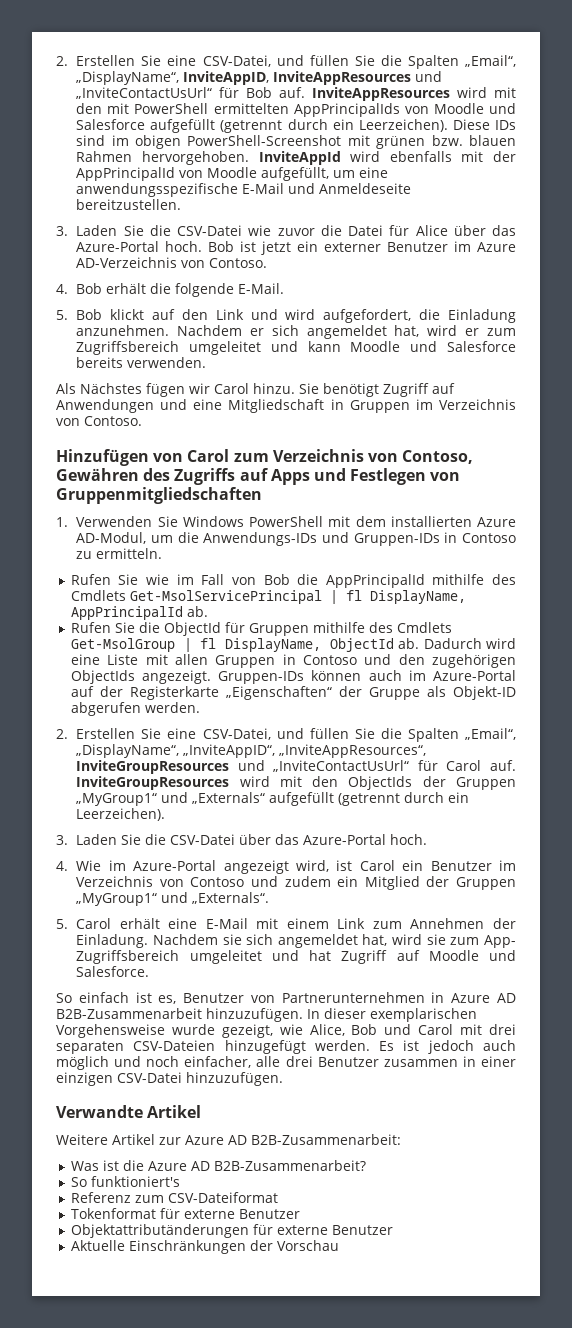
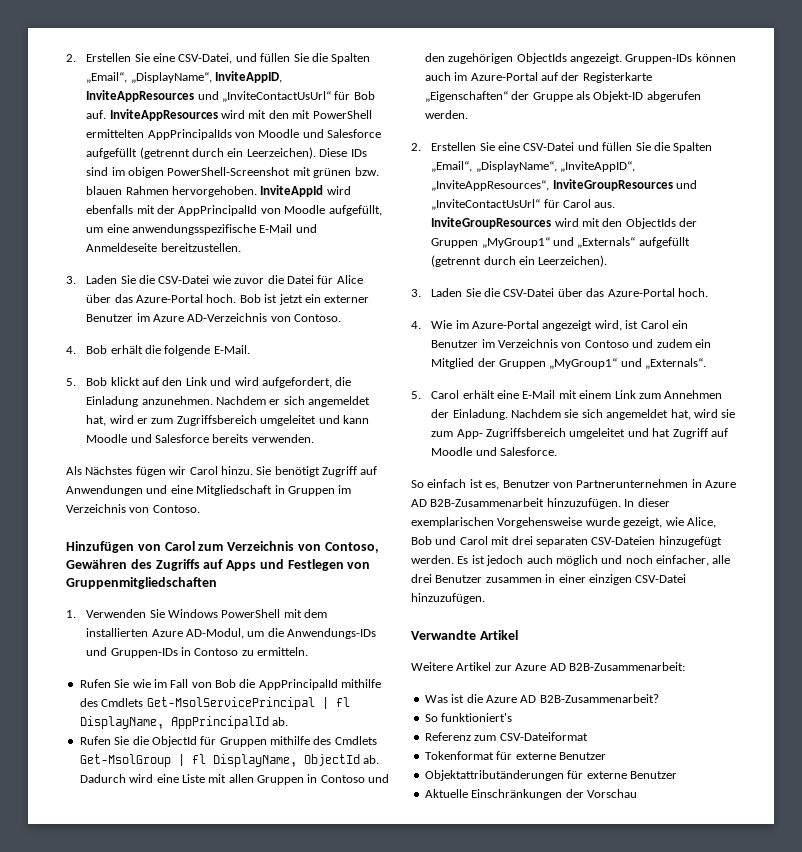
[202,728,271,740] CSV-Datei, -> [523,142,575,151] CSV-Datei
[490,760,516,771] auf. -> [594,202,616,208] aus.

